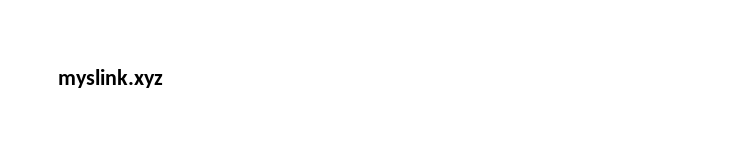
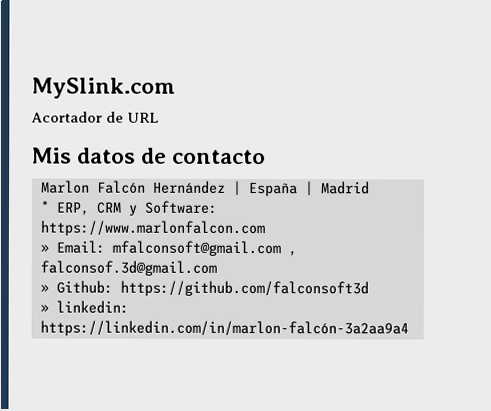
[58,69,163,88] myslink.xyz -> [32,77,176,99] [31,111,159,123] [32,147,267,165] [40,180,370,197] [39,200,218,216] [39,220,265,237] [39,240,297,257] [39,260,217,276] [39,280,369,297] [39,300,129,314] [39,320,409,337] MySlink.com // Acortador de URL // Mis datos de contacto // Marlon Falcón Hernández | España | Madrid // * ERP, CRM y Software: https://www.marlonfalcon.com // » Email: mfalconsoft@gmail.com , falconsof.3d@gmail.com // » Github: https://github.com/falconsoft3d // » linkedin: https://linkedin.com/in/marlon-falcón-3a2aa9a4

